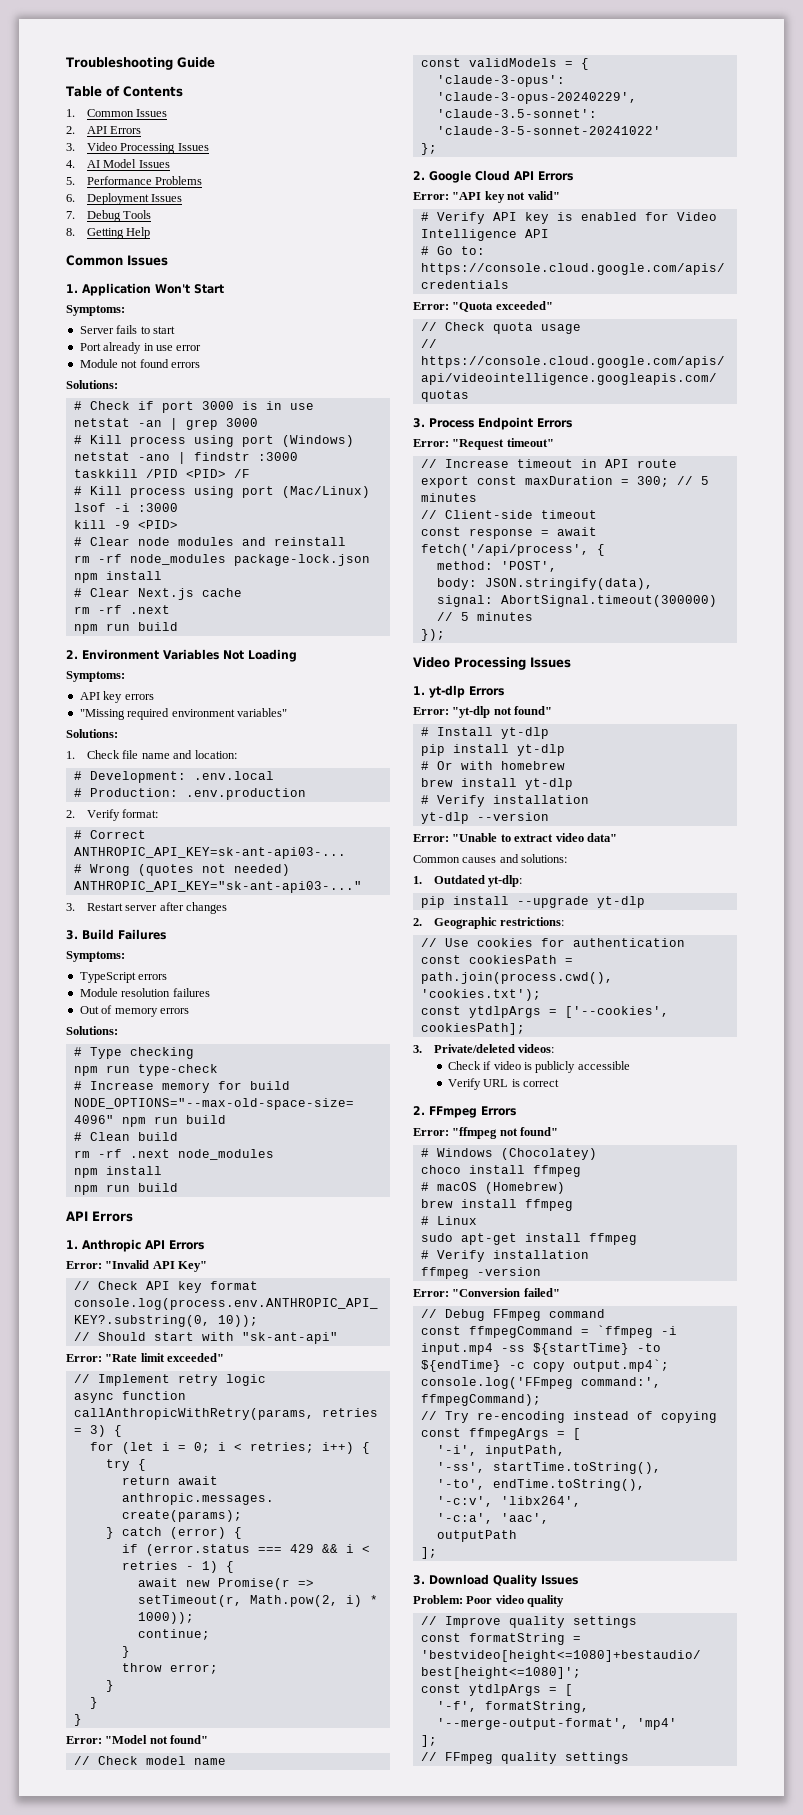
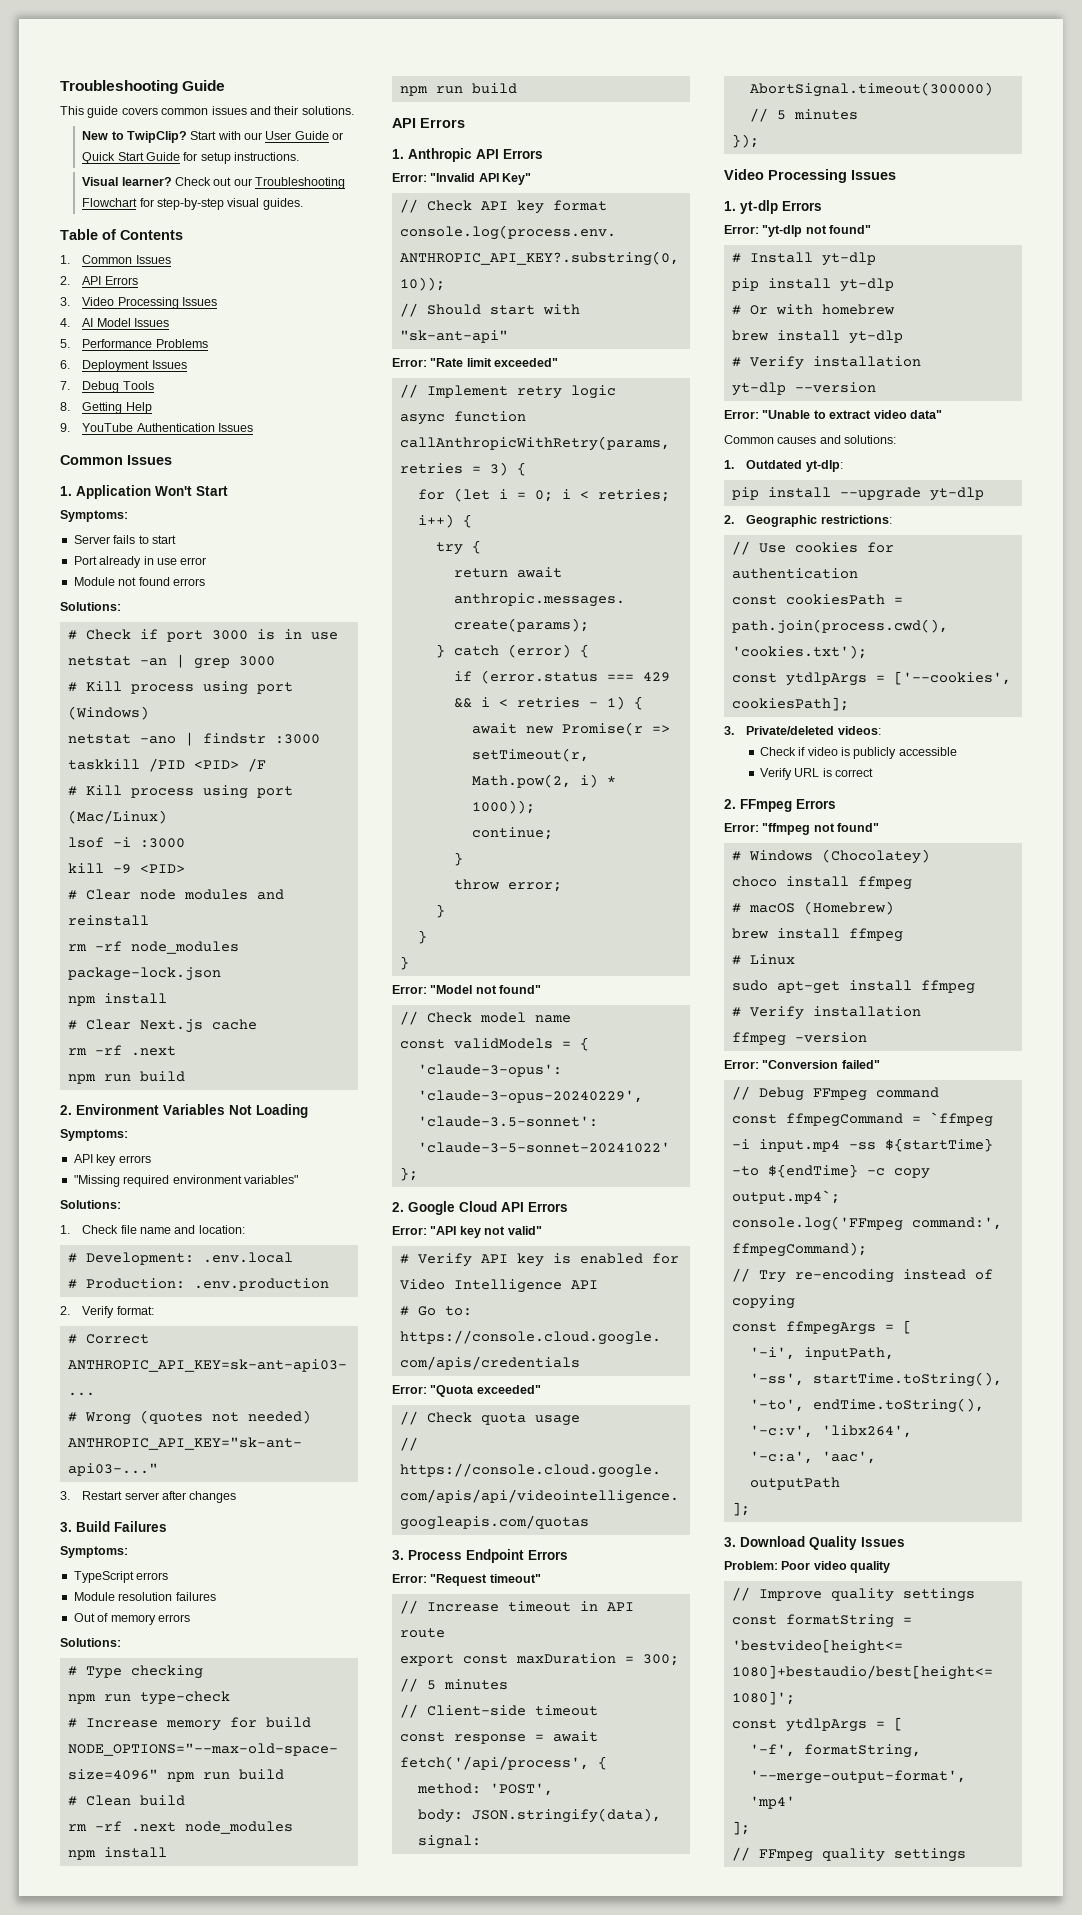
(215, 62) none -> [60,106,354,118] [82,131,344,143] [82,152,300,164] [82,177,346,189] [82,198,303,210] // This guide covers common issues and their solutions. // New to TwipClip? Start with our User Guide or Quick Start Guide for setup instructions. // Visual learner? Check out our Troubleshooting Flowchart for step-by-step visual guides.
(151, 233) none -> [60,423,253,432] // 9. YouTube Authentication Issues

